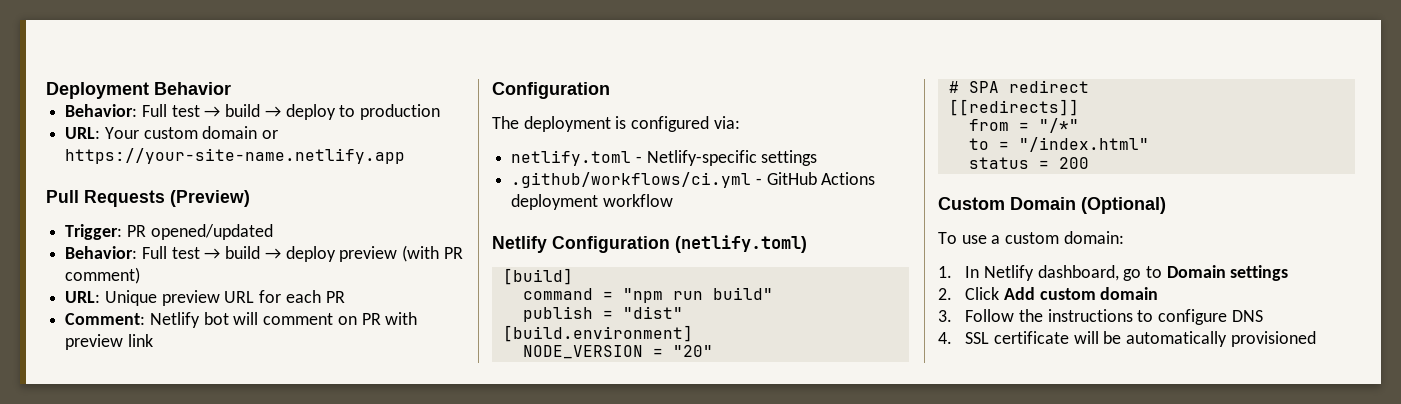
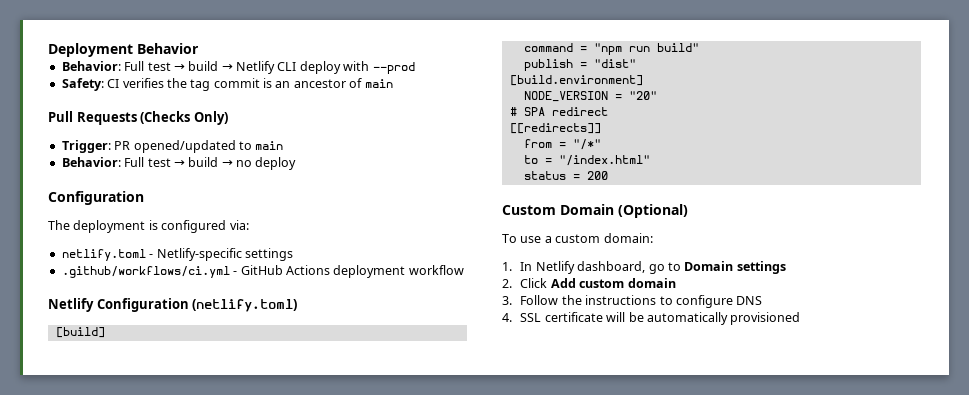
[285,104,441,120] [65,126,279,139] [65,148,406,164] deploy to production // URL: Your custom domain or https://your-site-name.netlify.app -> [236,61,415,74] [61,78,393,91] Netlify CLI deploy with --prod // Safety: CI verifies the tag commit is an ancestor of main
[170,190,250,207] (Preview) -> [140,111,228,125] (Checks Only)
[65,245,463,262] [65,267,141,284] [65,290,345,306] [65,312,418,328] [65,334,153,350] // Behavior: Full test → build → deploy preview (with PR comment) // URL: Unique preview URL for each PR // Comment: Netlify bot will comment on PR with preview link -> [238,141,284,150] [61,157,297,170] to main // Behavior: Full test → build → no deploy

